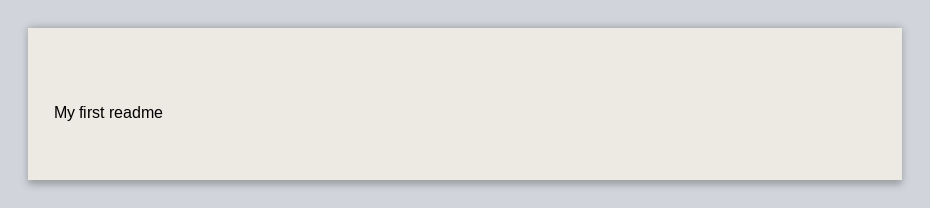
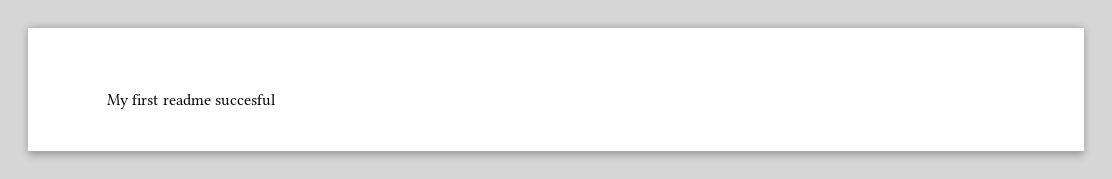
(163, 112) none -> [214,94,276,106] succesful

